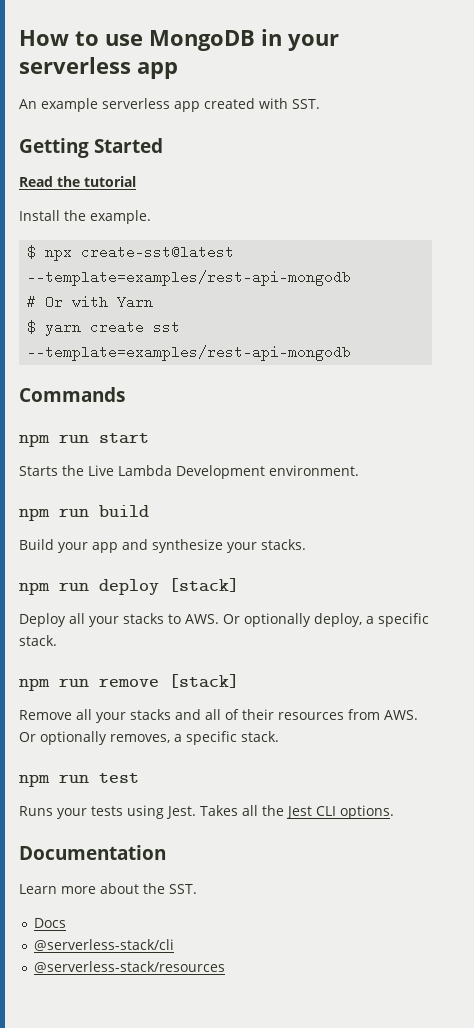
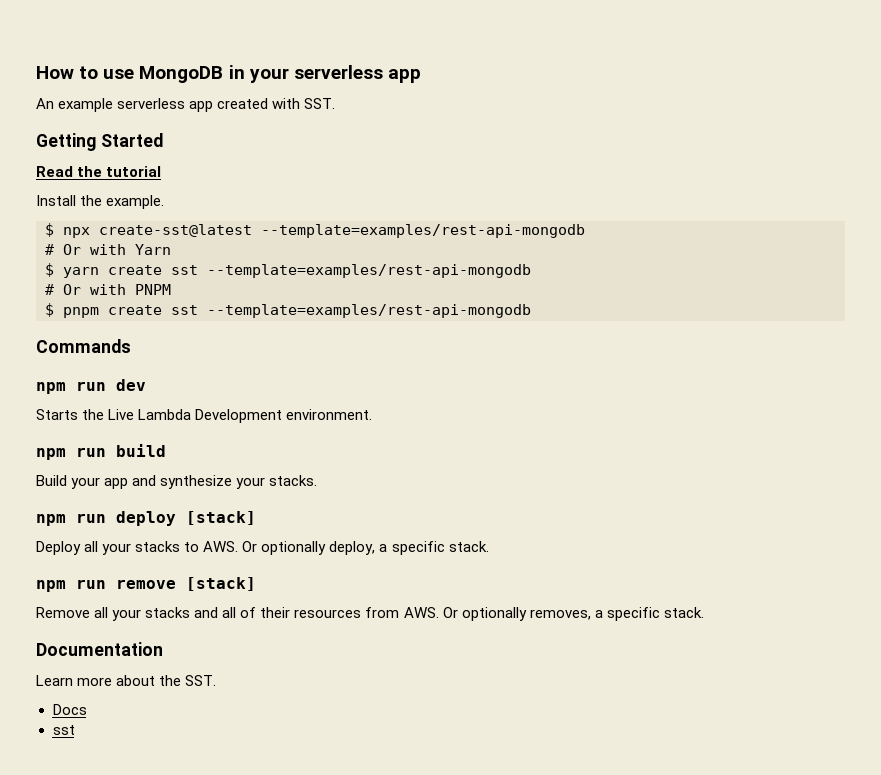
(352, 353) none -> [45,284,171,295] [45,303,531,318] // # Or with PNPM // $ pnpm create sst --template=examples/rest-api-mongodb
[99,433,149,444] start -> [116,379,146,391] dev
[19,773,139,787] [19,805,394,819] // npm run test // Runs your tests using Jest. Takes all the Jest CLI options. -> (704, 612) none
[34,939,175,951] [34,961,226,973] @serverless-stack/cli // @serverless-stack/resources -> [52,725,75,735] sst

